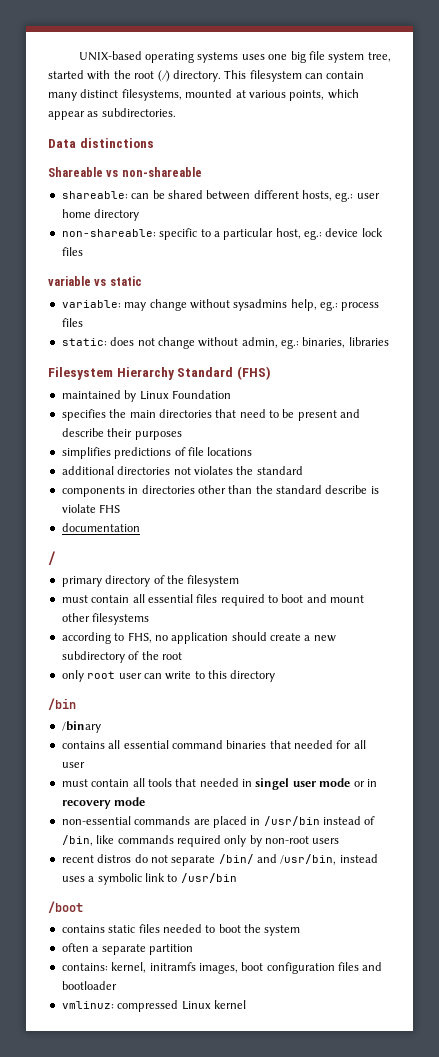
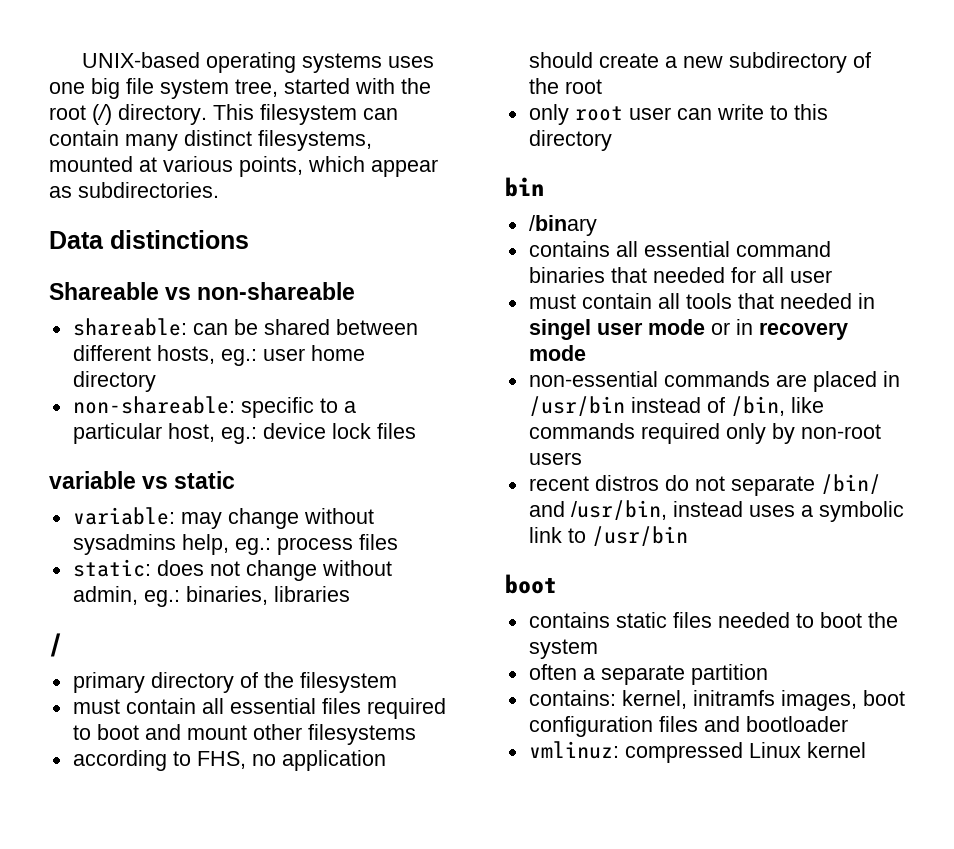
[48,366,271,380] [61,390,231,402] [61,409,361,421] [61,428,182,440] [61,447,253,459] [61,466,303,475] [61,485,379,497] [61,504,121,513] [61,523,140,532] // Filesystem Hierarchy Standard (FHS) // maintained by Linux Foundation // specifies the main directories that need to be present and describe their purposes // simplifies predictions of file locations // additional directories not violates the standard // components in directories other than the standard describe is violate FHS // documentation -> (350, 594) none
[48,698,76,710] /bin -> [505,177,544,197] bin
[48,901,83,913] /boot -> [505,574,557,594] boot

